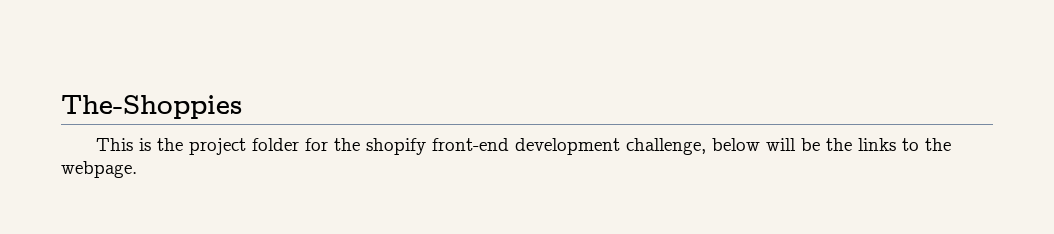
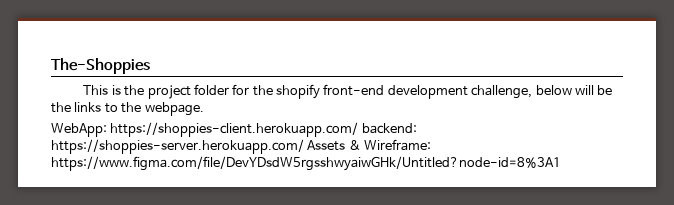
(137, 169) none -> [51,122,417,137] [51,139,432,154] [51,156,561,171] // WebApp: https://shoppies-client.herokuapp.com/ backend: https://shoppies-server.herokuapp.com/ Assets & Wireframe: https://www.figma.com/file/DevYDsdW5rgsshwyaiwGHk/Untitled?node-id=8%3A1

